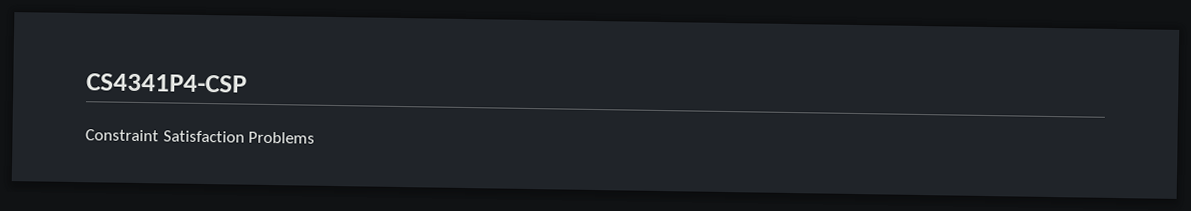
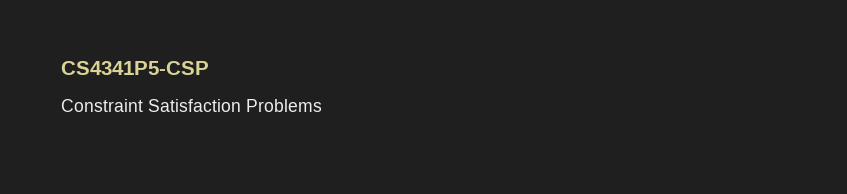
[86,73,247,93] CS4341P4-CSP -> [61,61,209,75] CS4341P5-CSP

